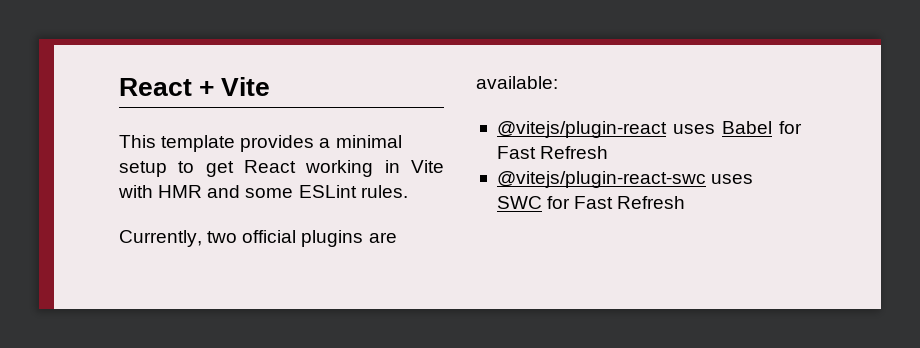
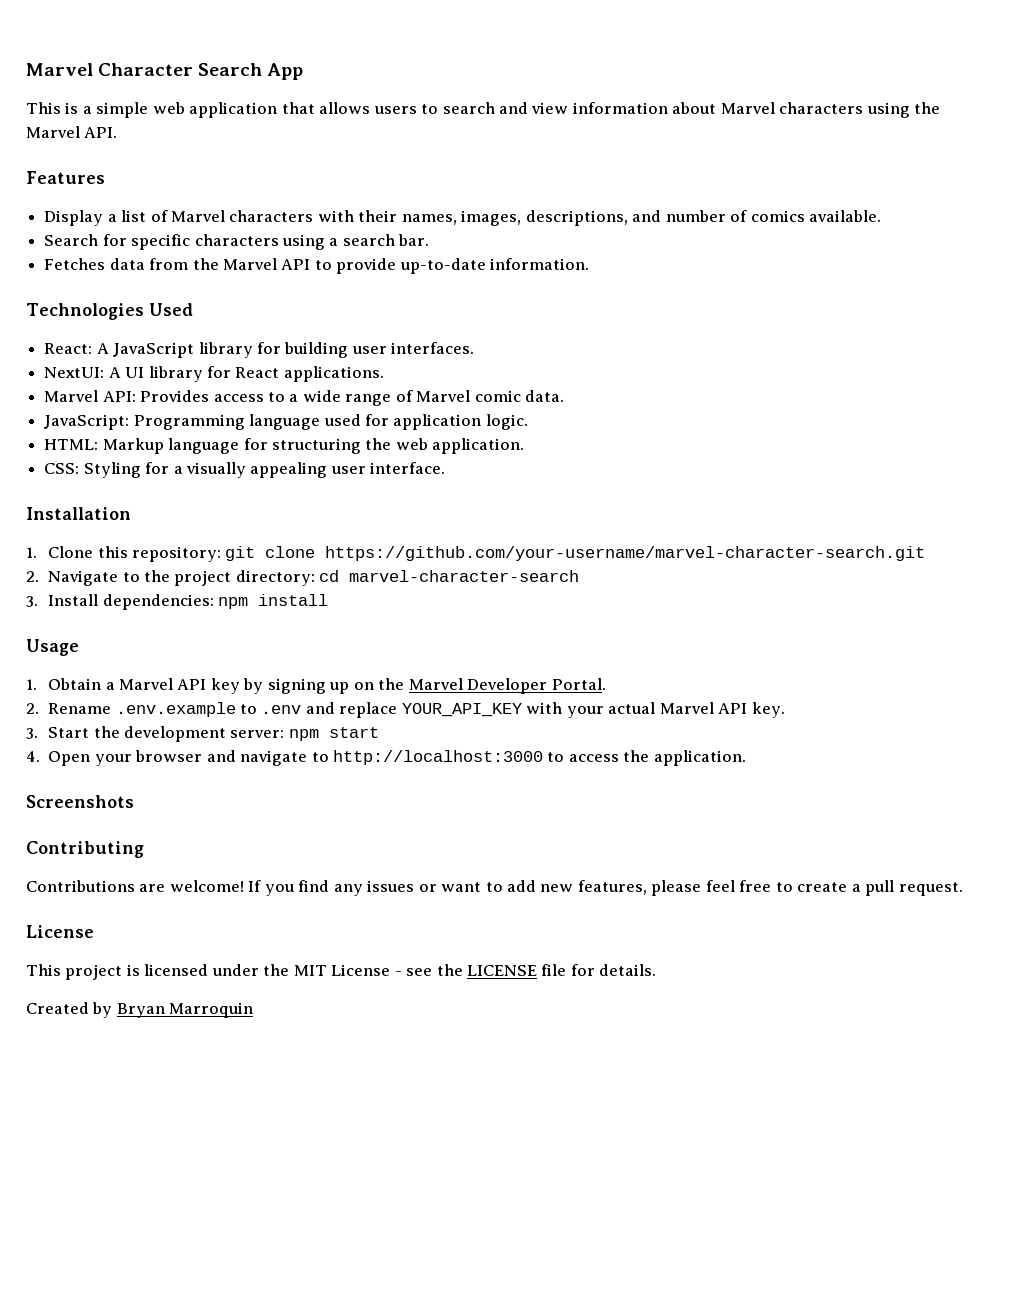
[119,77,271,96] [119,135,402,152] [119,160,444,177] [118,185,408,198] [119,230,397,247] [476,76,558,89] [496,121,802,138] [496,146,609,159] [496,171,754,188] [496,196,686,209] React + Vite // This template provides a minimal setup to get React working in Vite with HMR and some ESLint rules. // Currently, two official plugins are available: // @vitejs/plugin-react uses Babel for Fast Refresh // @vitejs/plugin-react-swc uses SWC for Fast Refresh -> [26,63,304,80] [26,102,941,118] [26,126,118,138] [26,171,105,184] [44,210,881,226] [44,234,430,250] [44,258,590,274] [26,303,193,320] [44,342,475,358] [44,366,384,382] [44,390,565,406] [44,414,528,430] [44,438,525,454] [44,462,446,478] [26,507,131,520] [26,546,926,562] [26,570,580,586] [26,594,328,610] [26,639,79,656] [26,678,606,694] [26,702,785,718] [26,726,379,742] [26,750,746,766] [26,795,134,808] [26,841,144,858] [26,880,963,896] [26,925,94,938] [26,964,657,980] [26,1002,254,1018] Marvel Character Search App // This is a simple web application that allows users to search and view information about Marvel characters using the Marvel API. // Features // Display a list of Marvel characters with their names, images, descriptions, and number of comics available. // Search for specific characters using a search bar. // Fetches data from the Marvel API to provide up-to-date information. // Technologies Used // React: A JavaScript library for building user interfaces. // NextUI: A UI library for React applications. // Marvel API: Provides access to a wide range of Marvel comic data. // JavaScript: Programming language used for application logic. // HTML: Markup language for structuring the web application. // CSS: Styling for a visually appealing user interface. // Installation // 1. Clone this repository: git clone https://github.com/your-username/marvel-character-search.git // 2. Navigate to the project directory: cd marvel-character-search // 3. Install dependencies: npm install // Usage // 1. Obtain a Marvel API key by signing up on the Marvel Developer Portal. // 2. Rename .env.example to .env and replace YOUR_API_KEY with your actual Marvel API key. // 3. Start the development server: npm start // 4. Open your browser and navigate to http://localhost:3000 to access the application. // Screenshots // Contributing // Contributions are welcome! If you find any issues or want to add new features, please feel free to create a pull request. // License // This project is licensed under the MIT License - see the LICENSE file for details. // Created by Bryan Marroquin

